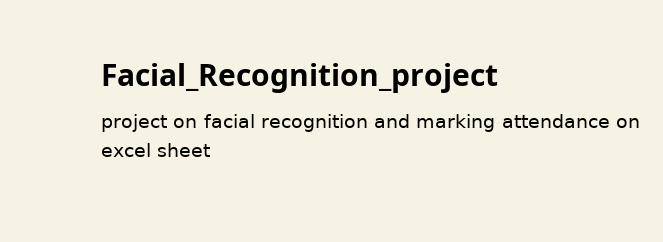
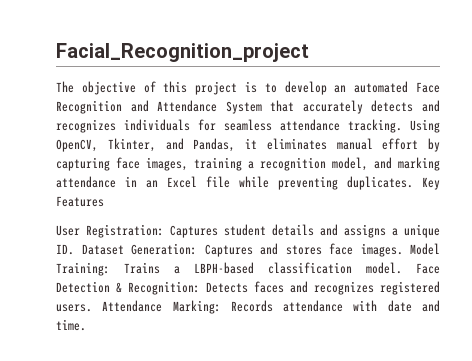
[101,114,640,132] [101,143,210,157] project on facial recognition and marking attendance on excel sheet -> [56,81,441,95] [56,100,440,114] [56,119,440,133] [56,138,440,152] [56,157,440,171] [56,176,440,190] [56,196,104,207] [56,224,440,238] [56,243,440,257] [56,262,440,276] [56,281,440,295] [56,300,440,314] [56,319,86,331] The objective of this project is to develop an automated Face Recognition and Attendance System that accurately detects and recognizes individuals for seamless attendance tracking. Using OpenCV, Tkinter, and Pandas, it eliminates manual effort by capturing face images, training a recognition model, and marking attendance in an Excel file while preventing duplicates. Key Features // User Registration: Captures student details and assigns a unique ID. Dataset Generation: Captures and stores face images. Model Training: Trains a LBPH-based classification model. Face Detection & Recognition: Detects faces and recognizes registered users. Attendance Marking: Records attendance with date and time.

